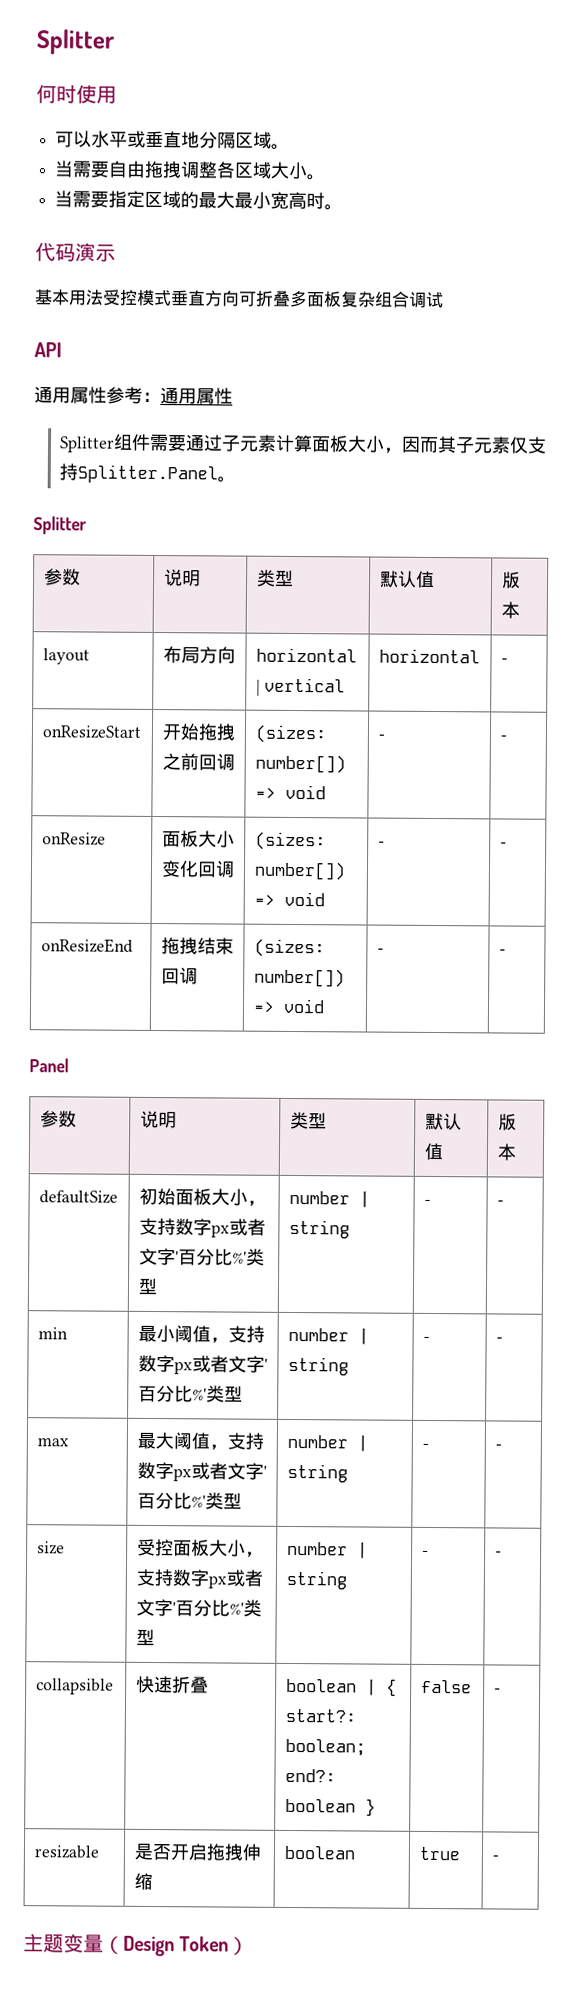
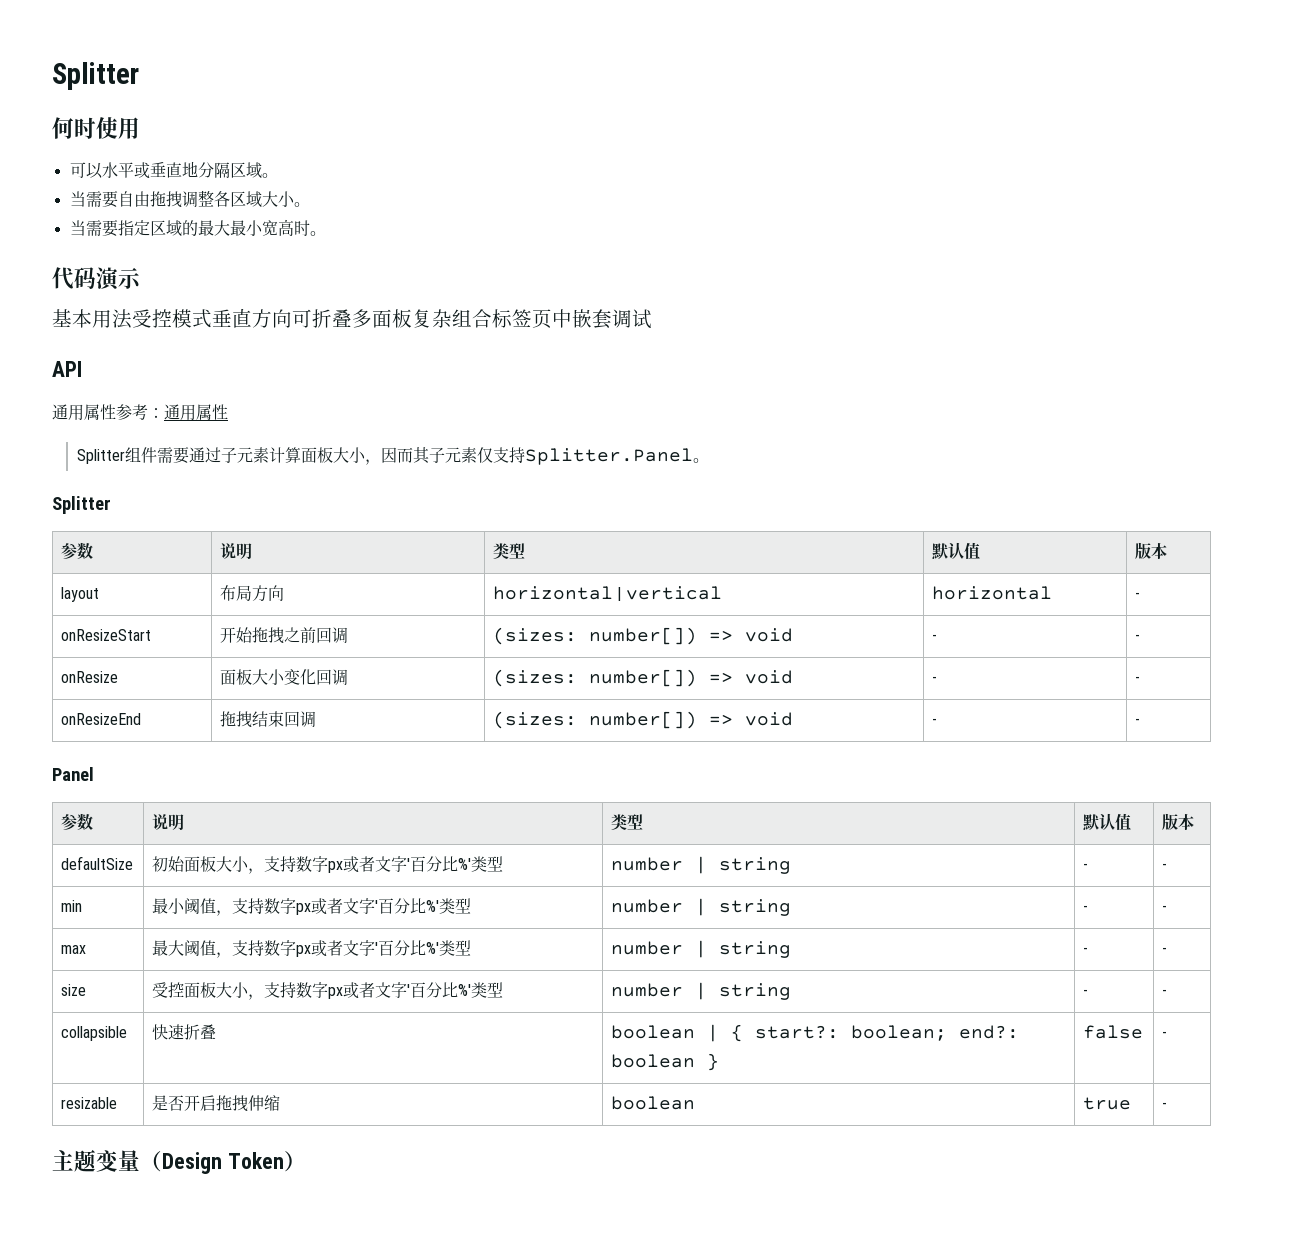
(410, 299) none -> [492,309,612,329] 标签页中嵌套

